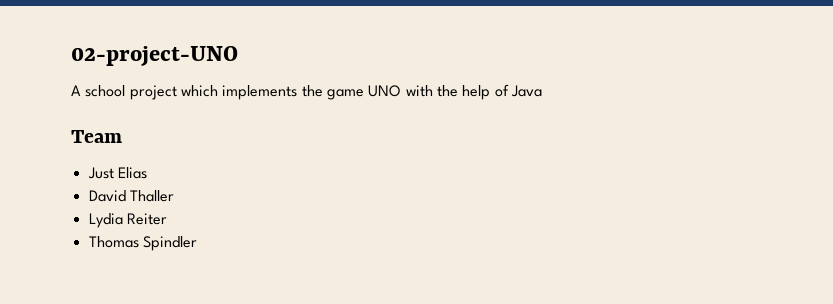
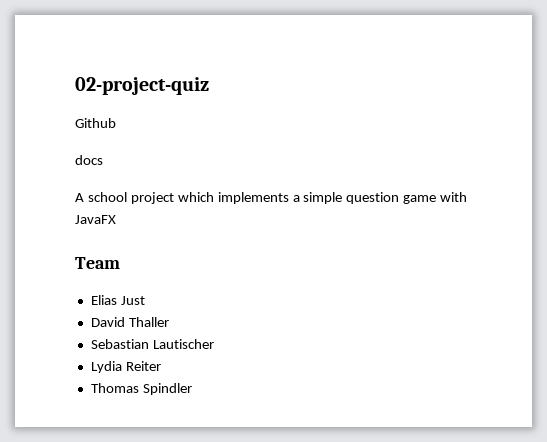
[71,46,238,66] 02-project-UNO -> [75,77,209,95] [75,118,116,128] [75,155,103,165] 02-project-quiz // Github // docs
[301,84,542,100] the game UNO with the help of Java -> [292,192,468,204] [75,215,116,224] a simple question game with JavaFX
(122, 136) none -> [90,295,117,305] Elias
[117,167,147,179] Elias -> (145, 300) none
(174, 196) none -> [90,339,214,349] // Sebastian Lautischer

